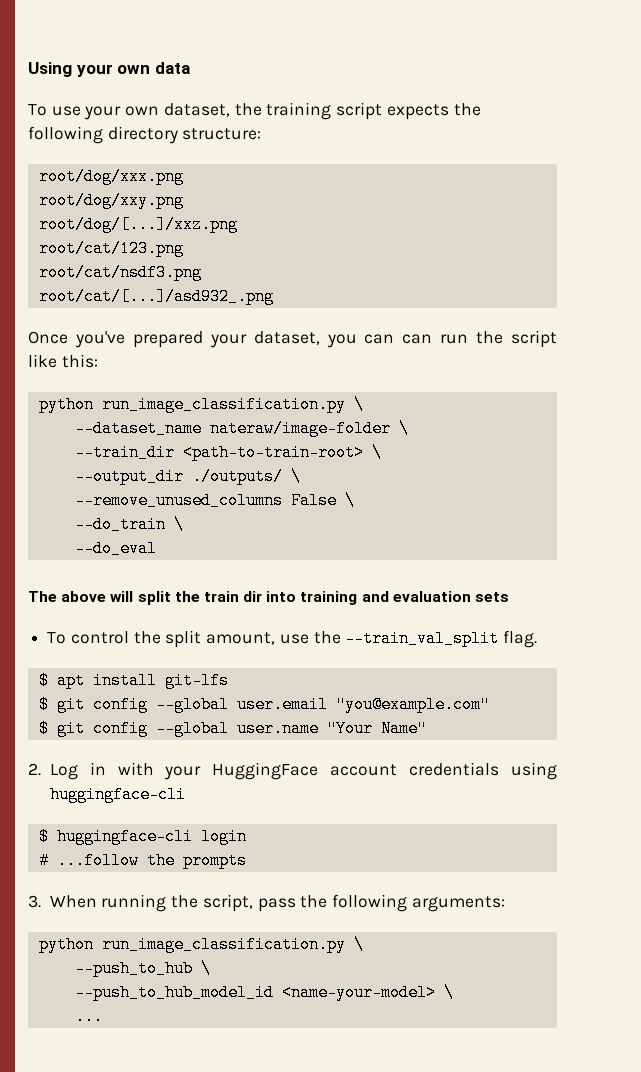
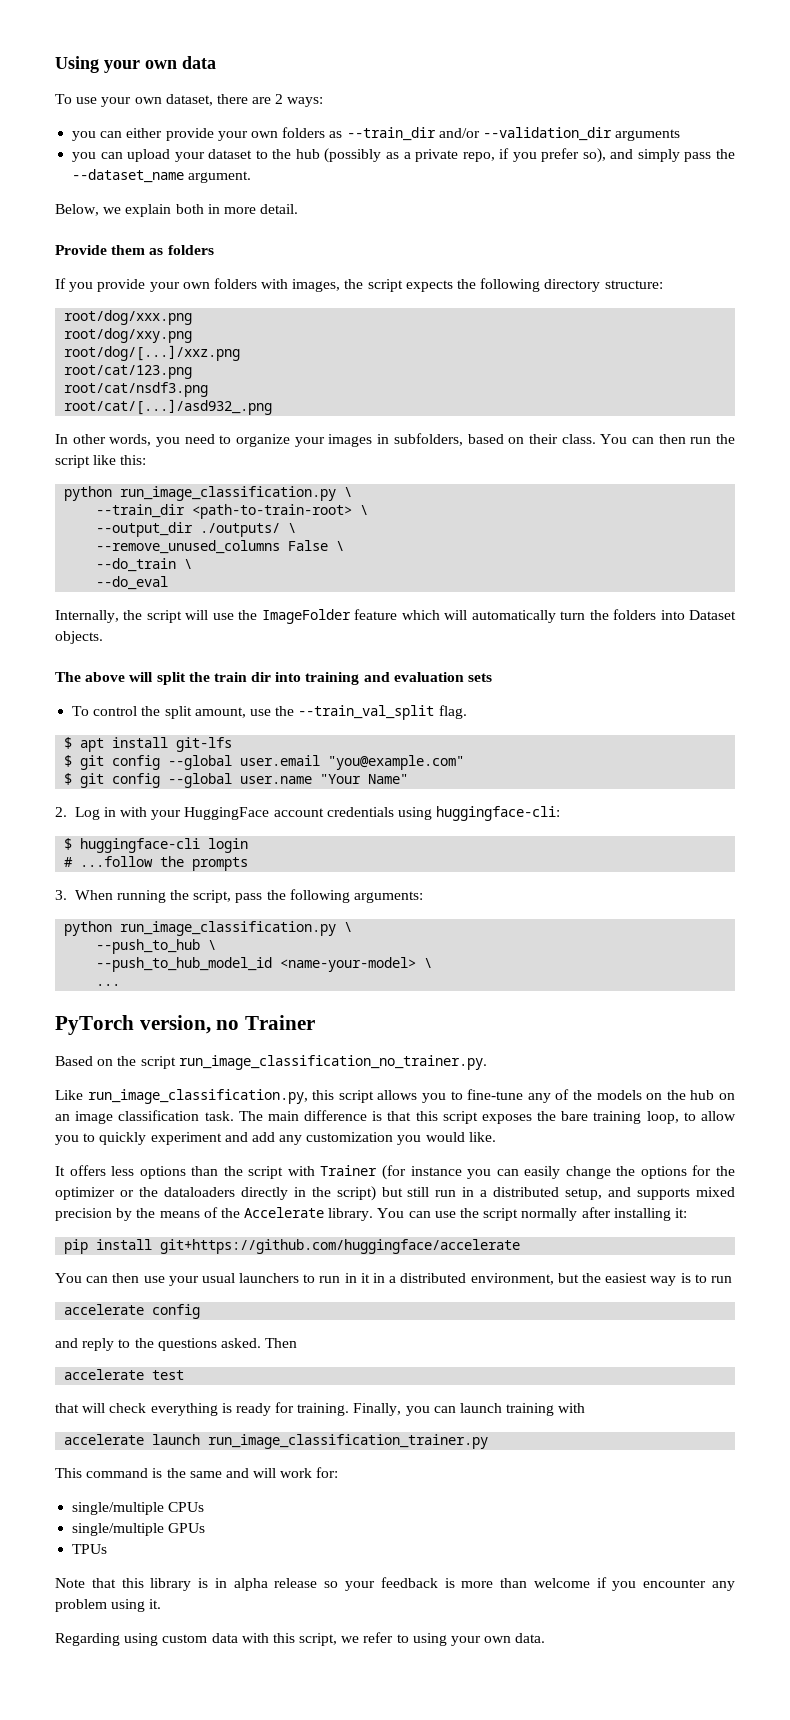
[234,102,332,120] the training -> [216,94,324,107] [72,127,681,141] [72,148,736,163] [72,169,252,183] [55,204,299,217] [55,245,214,255] [55,278,364,292] there are 2 ways: // you can either provide your own folders as --train_dir and/or --validation_dir arguments // you can upload your dataset to the hub (possibly as a private repo, if you prefer so), and simply pass the --dataset_name argument. // Below, we explain both in more detail. // Provide them as folders // If you provide your own folders with images, the
[28,331,433,348] Once you've prepared your dataset, you can can -> [55,433,686,447] In other words, you need to organize your images in subfolders, based on their class. You can then
[74,420,409,437] // --dataset_name nateraw/image-folder \ -> (353, 492) none
(157, 548) none -> [55,609,736,624] [55,631,103,644] // Internally, the script will use the ImageFolder feature which will automatically turn the folders into Dataset objects.
[49,786,186,803] huggingface-cli -> [436,806,561,821] huggingface-cli:
(103, 1016) none -> [55,1015,316,1035] [55,1055,487,1070] [55,1089,736,1104] [55,1110,736,1124] [55,1132,496,1145] [55,1165,735,1180] [55,1186,736,1201] [55,1207,687,1221] [64,1239,521,1254] [55,1273,732,1286] [64,1304,201,1319] [55,1338,298,1351] [64,1369,185,1380] [55,1402,586,1416] [64,1434,489,1449] [55,1467,339,1478] [72,1502,205,1515] [72,1523,206,1536] [72,1544,108,1554] [55,1577,736,1591] [55,1599,162,1612] [55,1632,546,1646] // PyTorch version, no Trainer // Based on the script run_image_classification_no_trainer.py. // Like run_image_classification.py, this script allows you to fine-tune any of the models on the hub on an image classification task. The main difference is that this script exposes the bare training loop, to allow you to quickly experiment and add any customization you would like. // It offers less options than the script with Trainer (for instance you can easily change the options for the optimizer or the dataloaders directly in the script) but still run in a distributed setup, and supports mixed precision by the means of the Accelerate library. You can use the script normally after installing it: // pip install git+https://github.com/huggingface/accelerate // You can then use your usual launchers to run in it in a distributed environment, but the easiest way is to run // accelerate config // and reply to the questions asked. Then // accelerate test // that will check everything is ready for training. Finally, you can launch training with // accelerate launch run_image_classification_trainer.py // This command is the same and will work for: // single/multiple CPUs // single/multiple GPUs // TPUs // Note that this library is in alpha release so your feedback is more than welcome if you encounter any problem using it. // Regarding using custom data with this script, we refer to using your own data.

